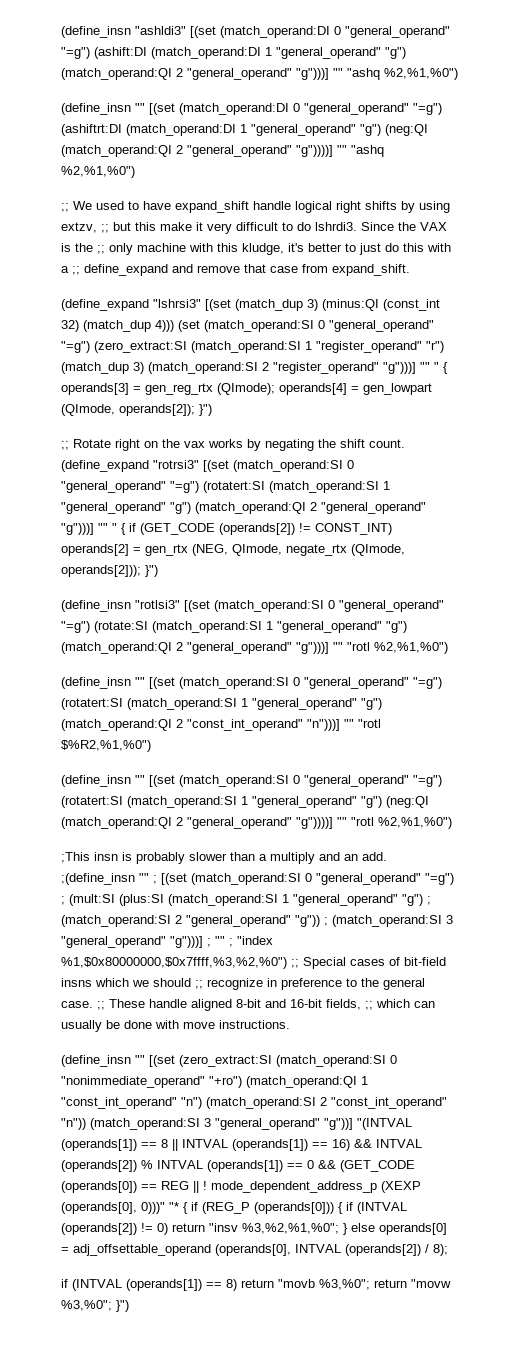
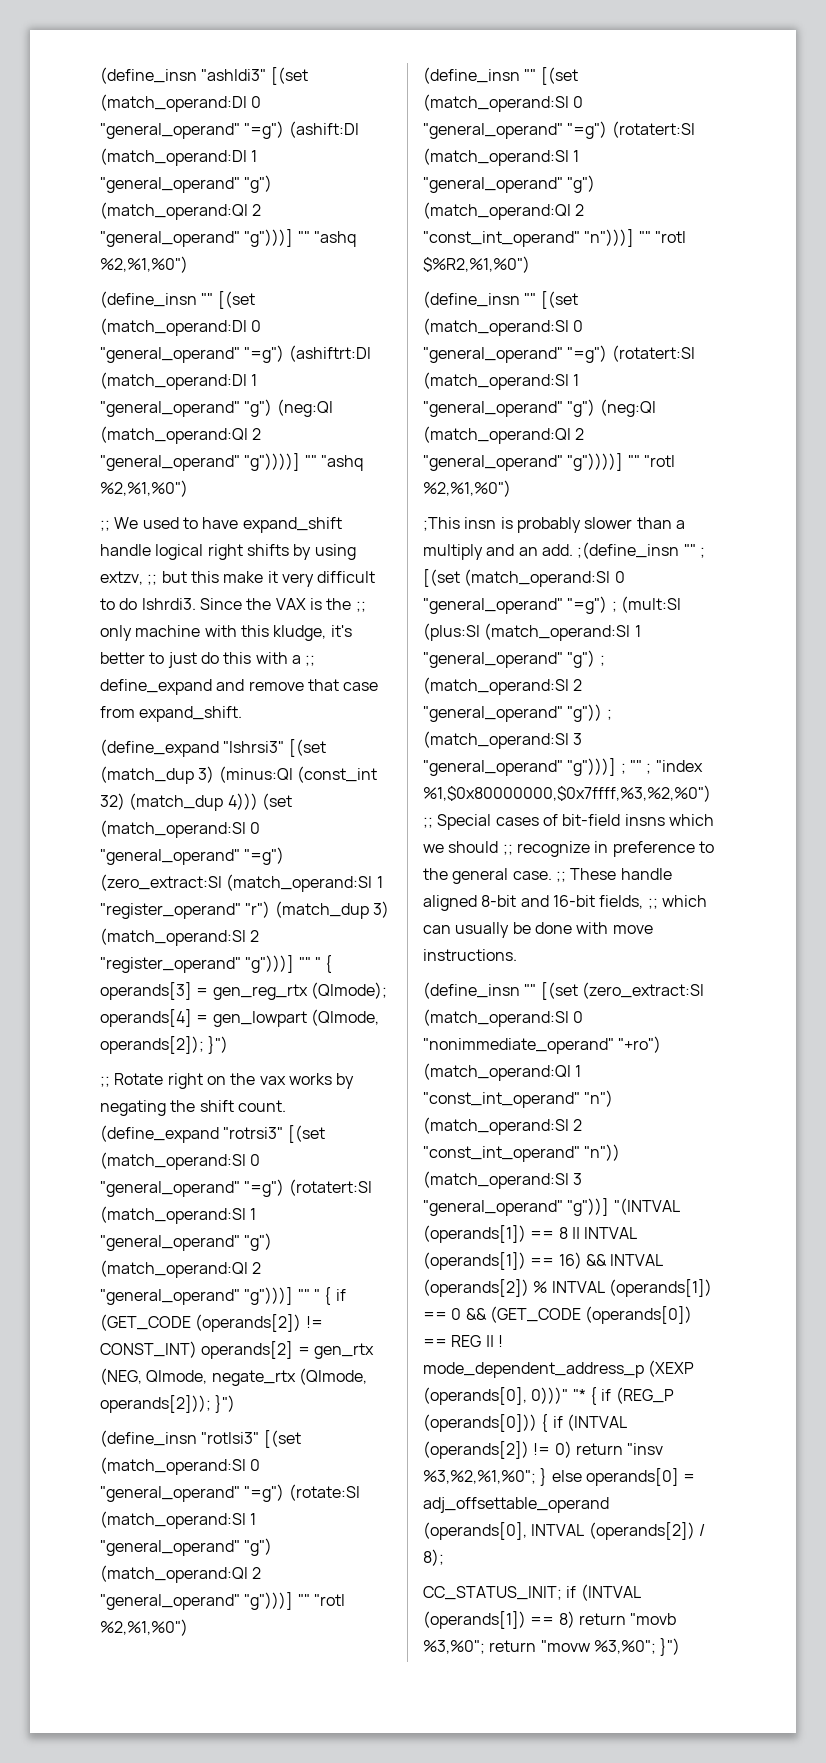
(448, 1250) none -> [423,1586,562,1600] CC_STATUS_INIT;

